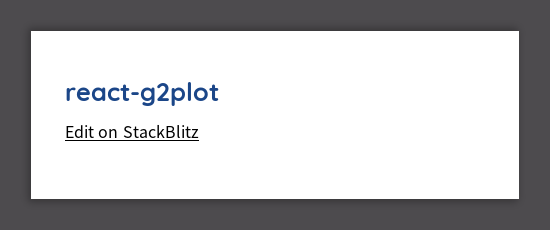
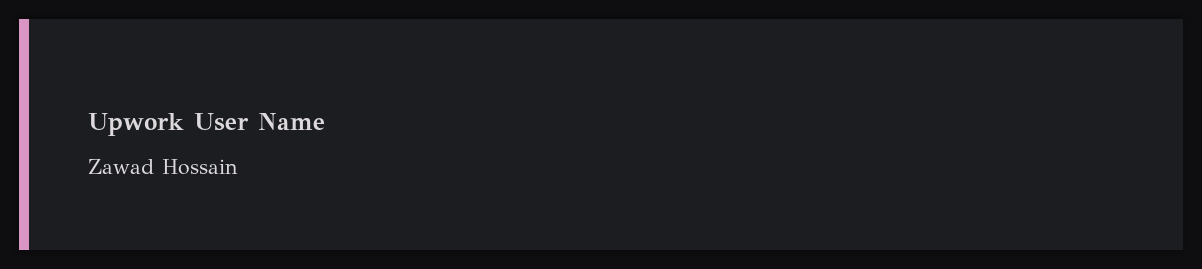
[65,82,219,106] [65,124,199,138] react-g2plot // Edit on StackBlitz -> [88,113,325,136] [88,159,238,175] Upwork User Name // Zawad Hossain

